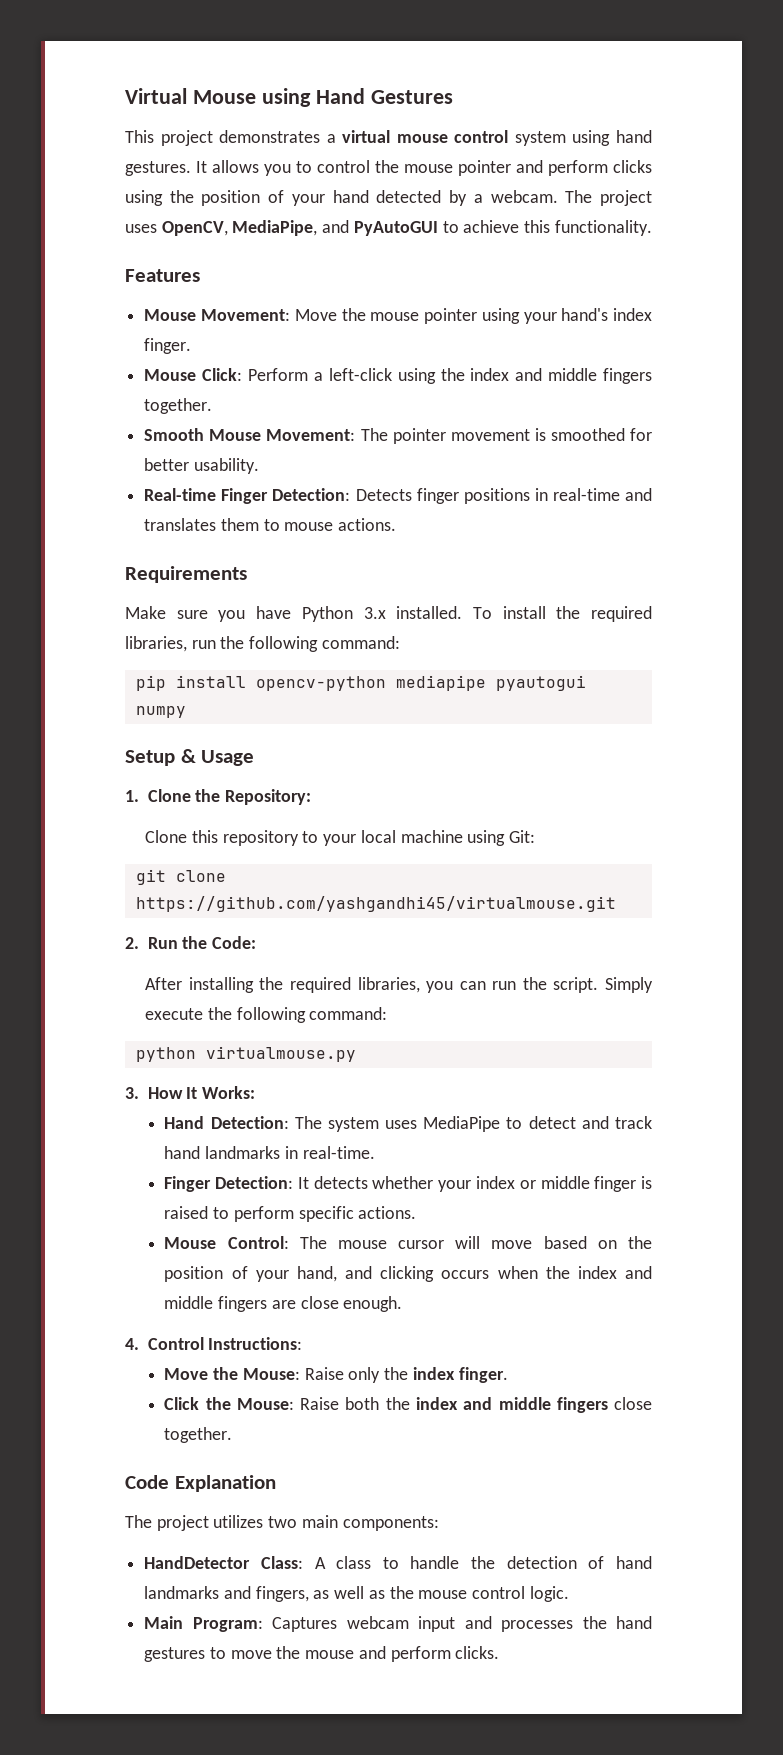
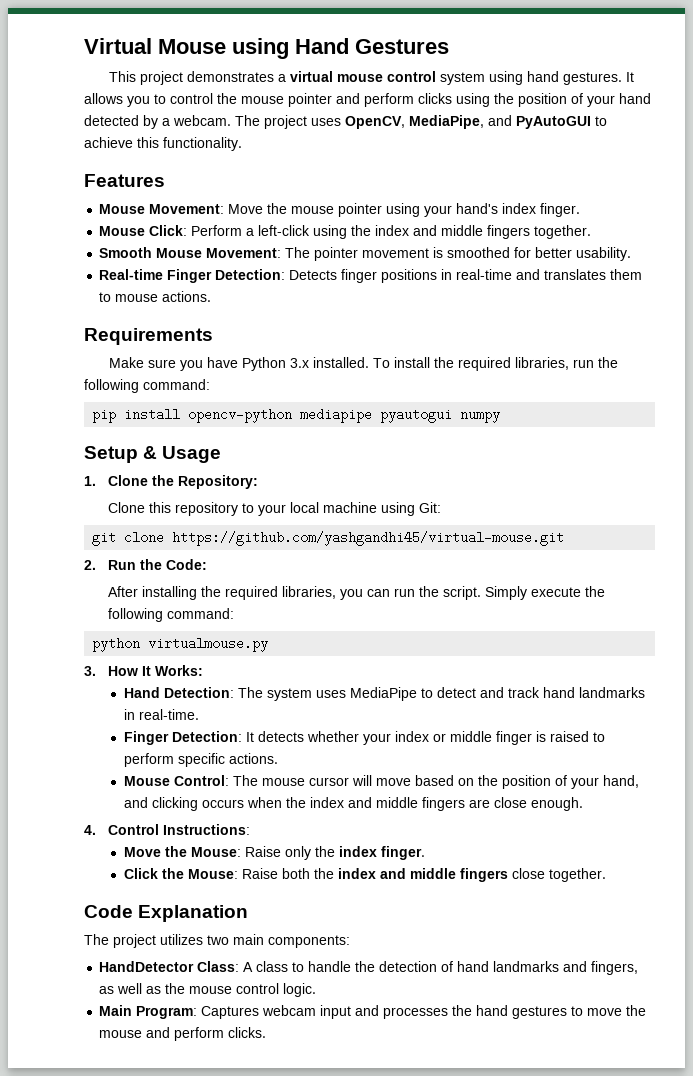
[135,896,616,912] https://github.com/yashgandhi45/virtualmouse.git -> [172,531,565,546] https://github.com/yashgandhi45/virtual-mouse.git

